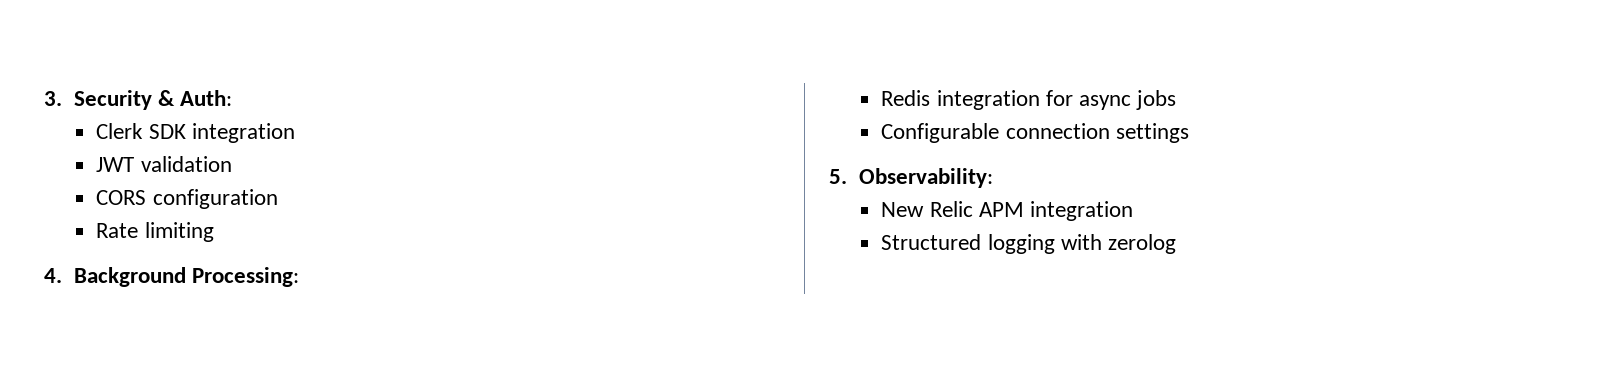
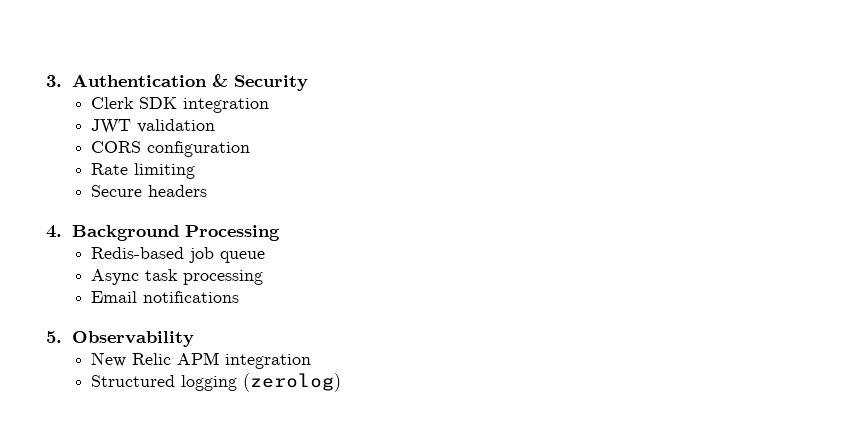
(62, 98) none -> [72,74,229,87] Authentication &
[157,90,232,106] & Auth: -> (309, 83) none
(214, 232) none -> [91,185,208,197] // Secure headers
[191,267,299,287] [881,90,1177,110] [881,123,1189,143] Processing: // Redis integration for async jobs // Configurable connection settings -> [185,225,281,241] [91,247,266,263] [91,269,264,285] [91,291,240,303] Processing // Redis-based job queue // Async task processing // Email notifications
[858,168,993,188] Observability: -> [72,331,195,347] Observability
[1060,234,1177,254] with zerolog -> [243,373,342,392] (zerolog)

